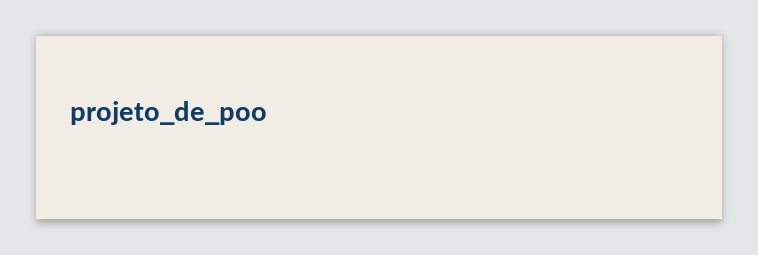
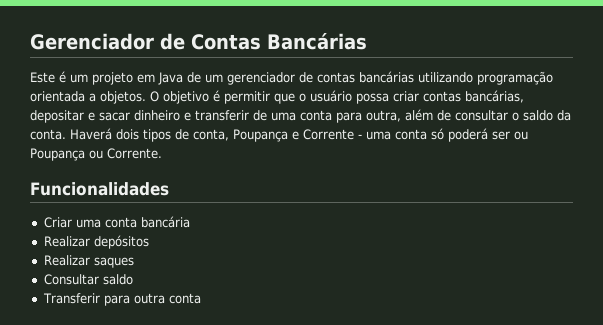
[70,101,267,125] projeto_de_poo -> [30,33,367,50] [30,71,553,85] [30,90,524,104] [30,109,571,123] [30,128,528,142] [30,148,162,161] [30,182,169,196] [43,216,190,228] [43,235,149,249] [43,255,134,268] [43,274,133,285] [42,293,201,306] Gerenciador de Contas Bancárias // Este é um projeto em Java de um gerenciador de contas bancárias utilizando programação orientada a objetos. O objetivo é permitir que o usuário possa criar contas bancárias, depositar e sacar dinheiro e transferir de uma conta para outra, além de consultar o saldo da conta. Haverá dois tipos de conta, Poupança e Corrente - uma conta só poderá ser ou Poupança ou Corrente. // Funcionalidades // Criar uma conta bancária // Realizar depósitos // Realizar saques // Consultar saldo // Transferir para outra conta

